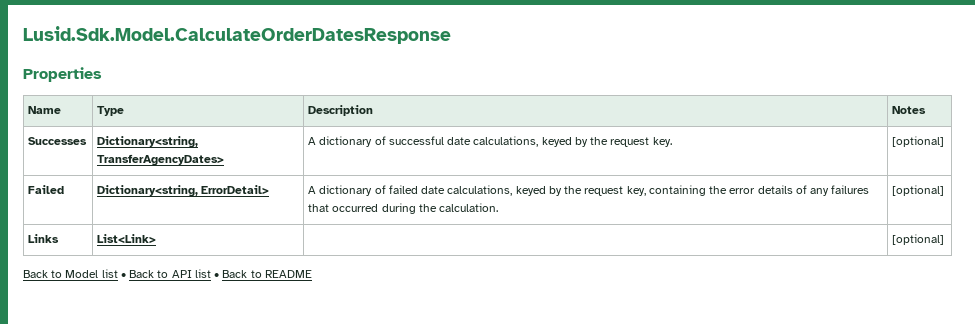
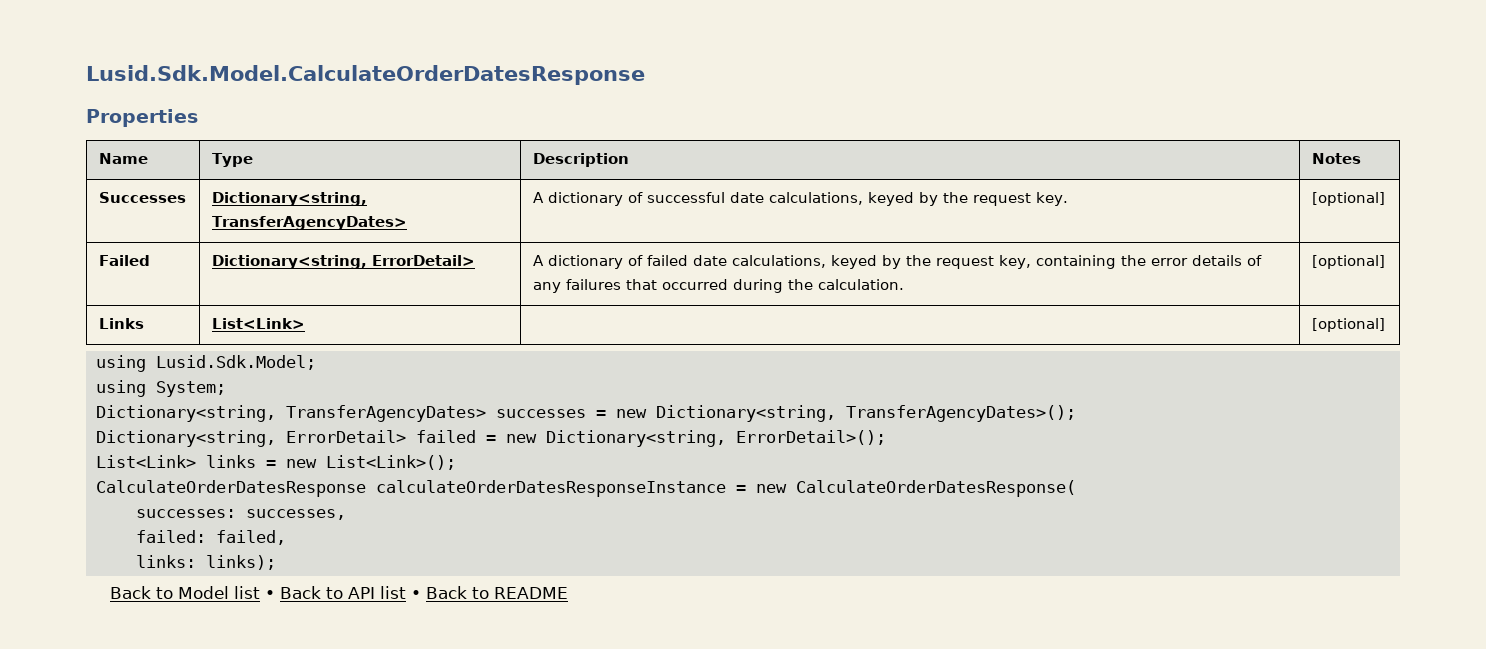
(945, 239) none -> [95,355,316,372] [95,380,226,397] [95,405,1076,422] [95,430,886,447] [95,455,456,470] [95,480,1076,497] [135,509,346,520] [135,530,286,545] [135,555,276,570] // using Lusid.Sdk.Model; // using System; // Dictionary<string, TransferAgencyDates> successes = new Dictionary<string, TransferAgencyDates>(); // Dictionary<string, ErrorDetail> failed = new Dictionary<string, ErrorDetail>(); // List<Link> links = new List<Link>(); // CalculateOrderDatesResponse calculateOrderDatesResponseInstance = new CalculateOrderDatesResponse( // successes: successes, // failed: failed, // links: links);

